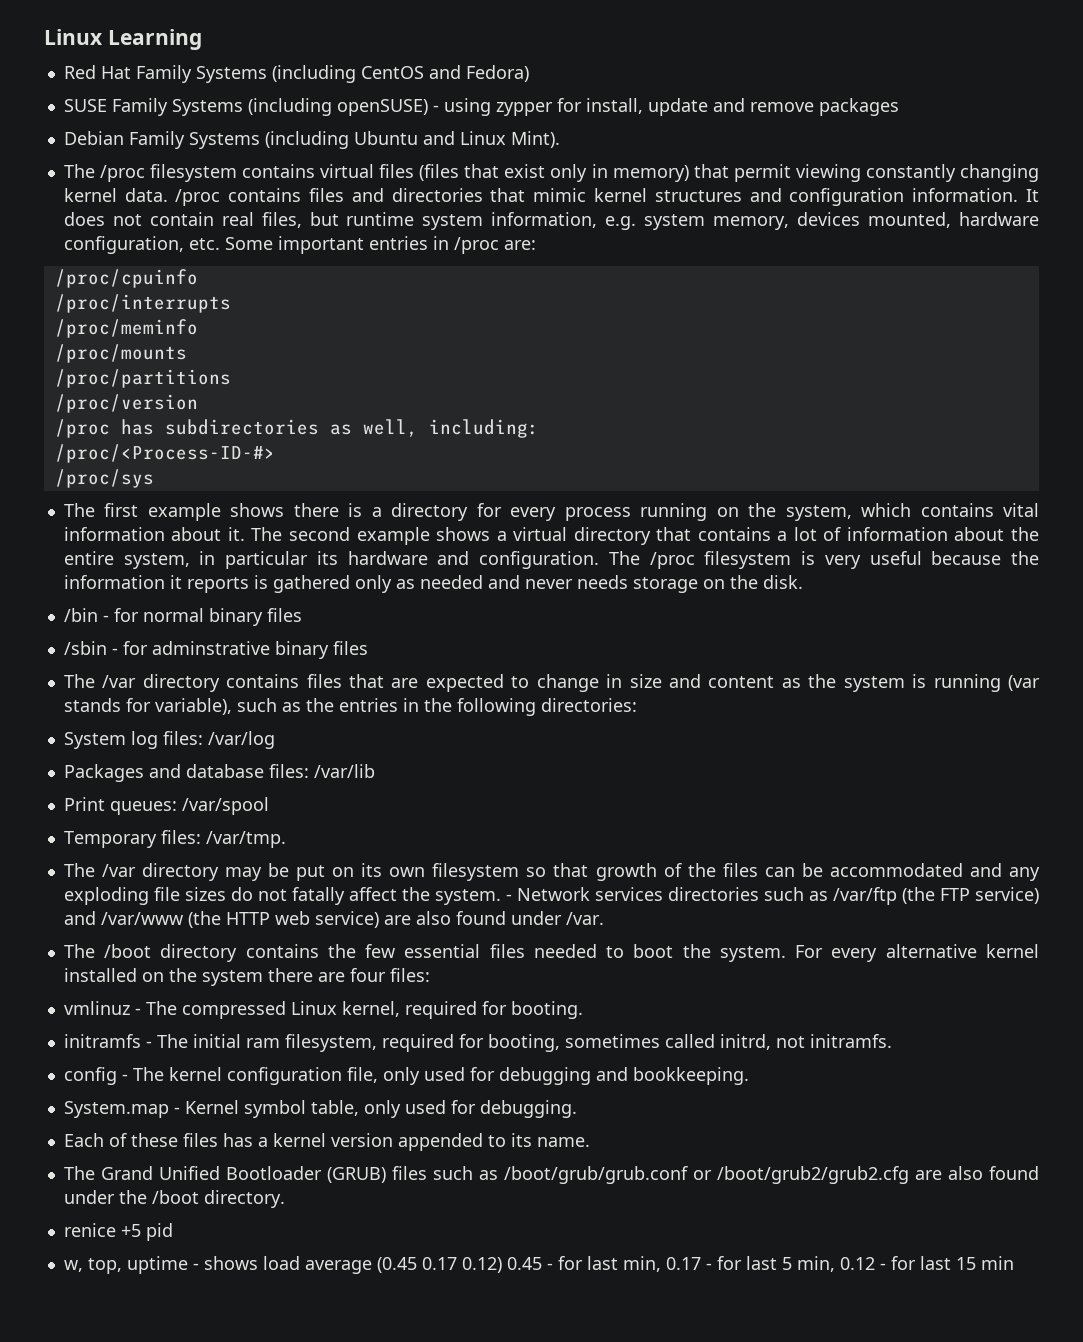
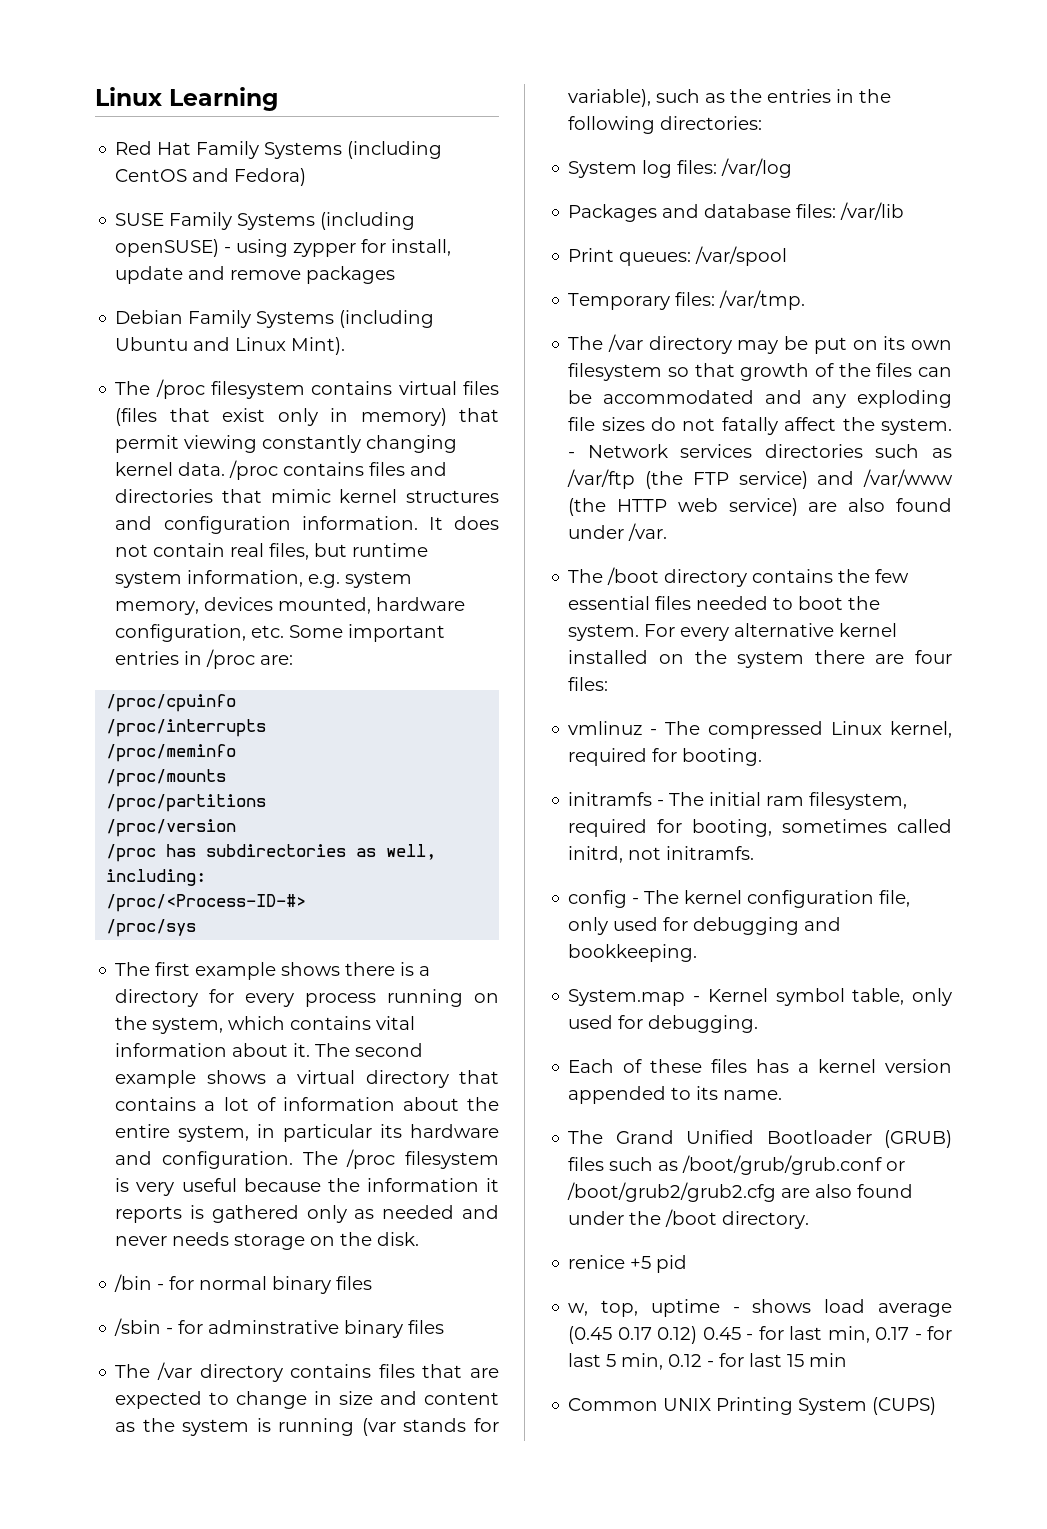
(1014, 1263) none -> [568,1397,937,1415] // Common UNIX Printing System (CUPS)

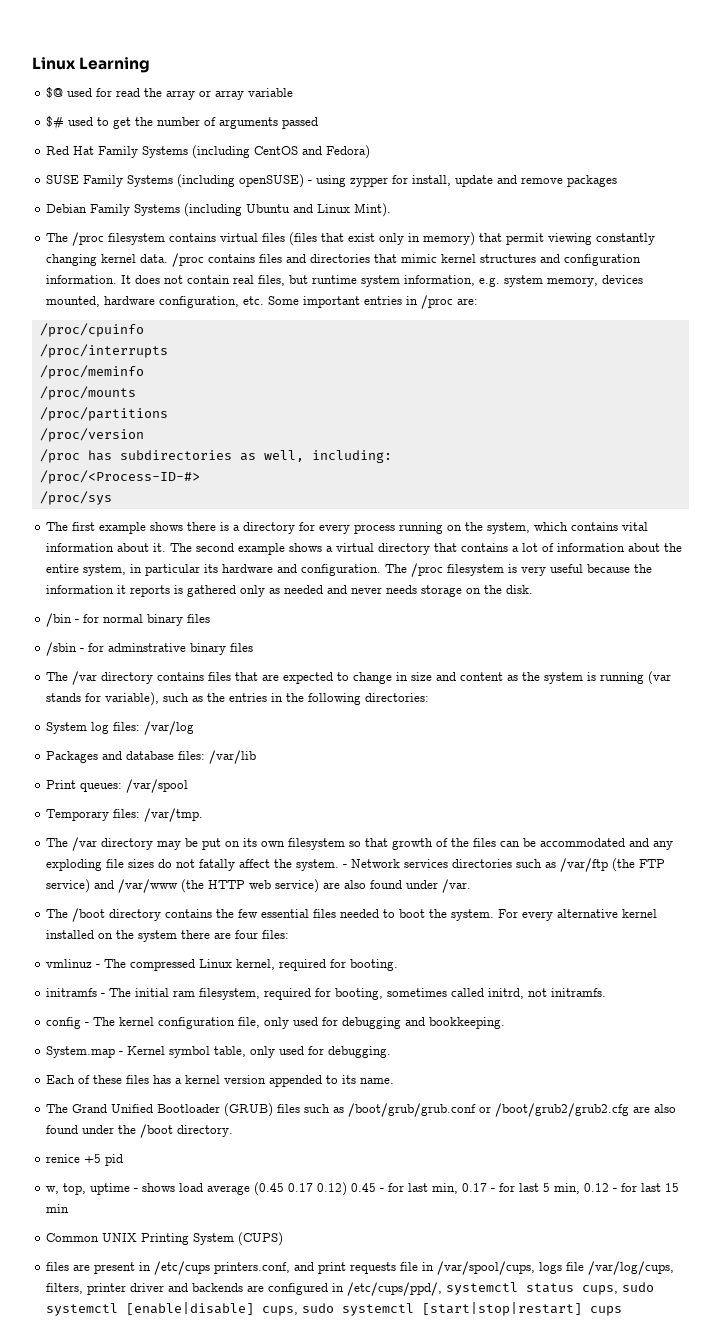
(278, 99) none -> [46,87,294,100] [46,116,319,130] // $@ used for read the array or array variable // $# used to get the number of arguments passed
(937, 1406) none -> [46,1261,675,1275] [46,1282,655,1296] [46,1302,623,1316] // files are present in /etc/cups printers.conf, and print requests file in /var/spool/cups, logs file /var/log/cups, filters, printer driver and backends are configured in /etc/cups/ppd/, systemctl status cups, sudo systemctl [enable|disable] cups, sudo systemctl [start|stop|restart] cups

